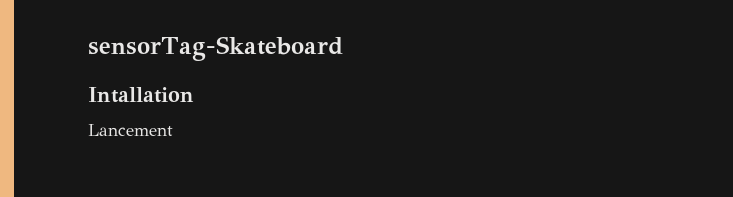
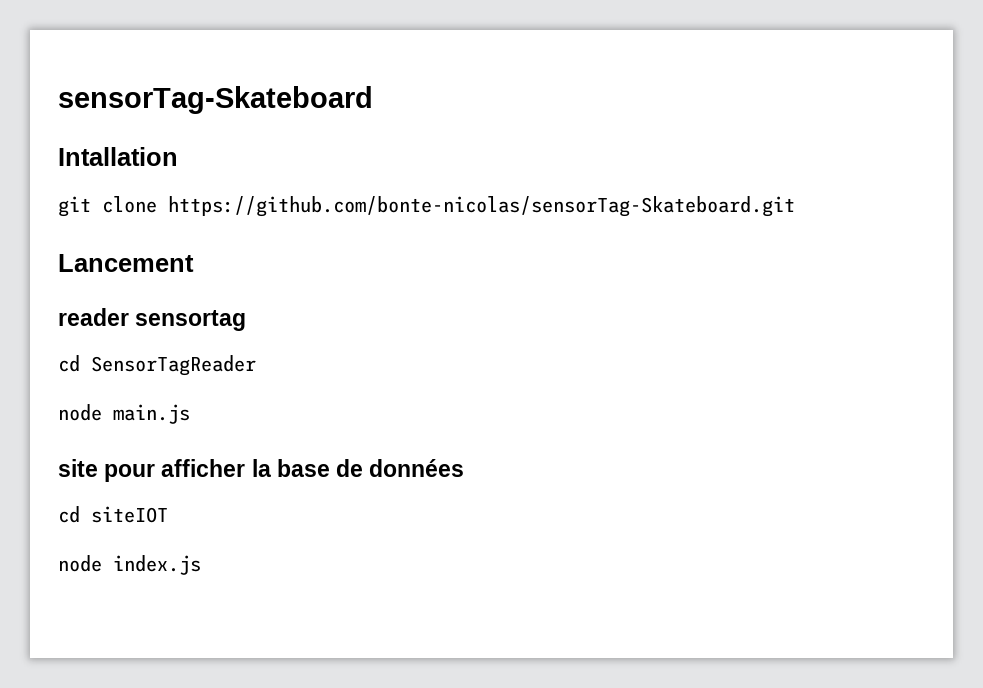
[88,124,173,136] Lancement -> [58,196,795,217] [58,254,194,272] [58,308,247,331] [58,355,256,376] [58,404,190,424] [58,459,465,482] [58,506,168,523] [58,555,201,575] git clone https://github.com/bonte-nicolas/sensorTag-Skateboard.git // Lancement // reader sensortag // cd SensorTagReader // node main.js // site pour afficher la base de données // cd siteIOT // node index.js

